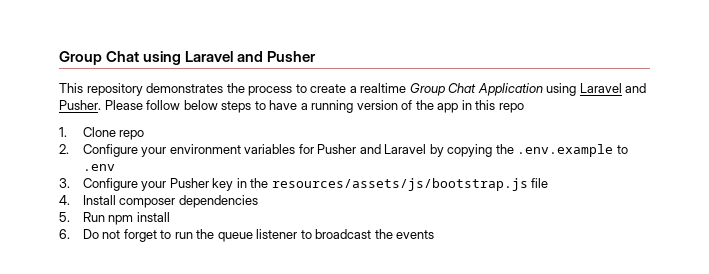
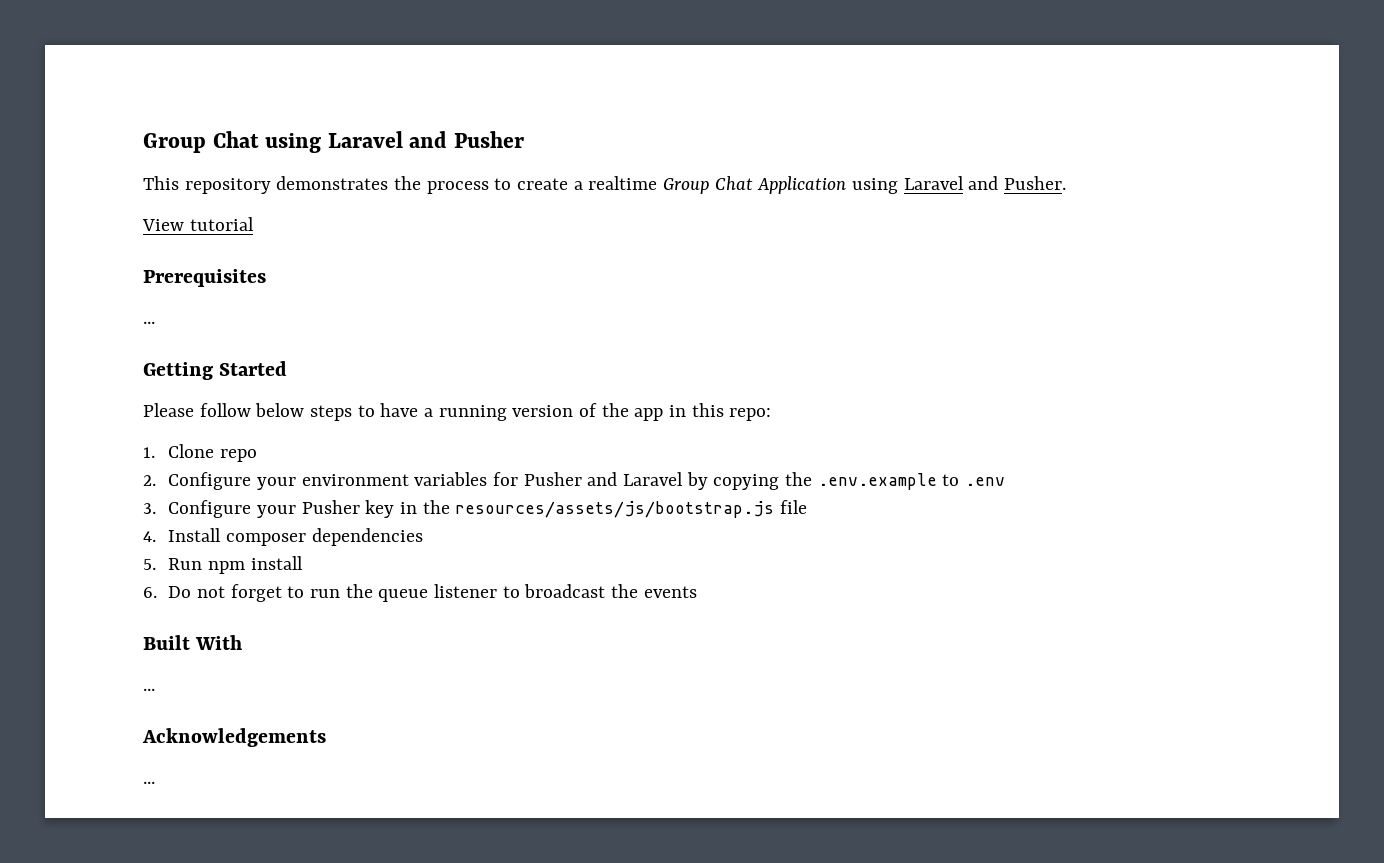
(101, 105) none -> [142,217,254,231] [143,269,266,287] [143,321,155,324] [143,361,288,380] // View tutorial // Prerequisites // ... // Getting Started //
[498,103,524,113] repo -> [729,408,772,421] repo:
(435, 234) none -> [143,635,243,650] [143,688,155,691] [142,728,326,747] [143,781,155,784] // Built With // ... // Acknowledgements // ...

